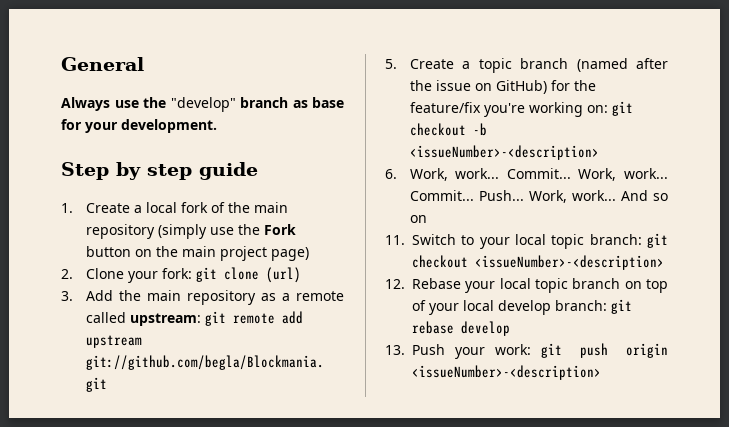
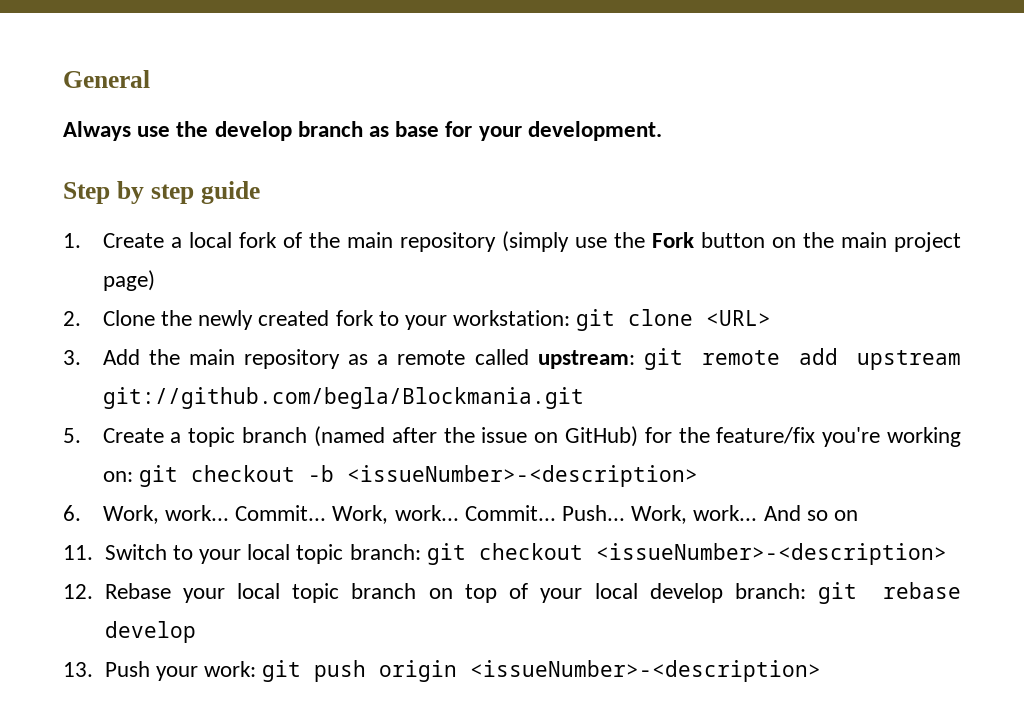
[170,97,236,112] "develop" -> [214,121,292,141] develop
[127,268,192,283] your fork: -> [160,310,571,330] the newly created fork to your workstation:
[265,267,301,283] (url) -> [706,310,772,326] <URL>

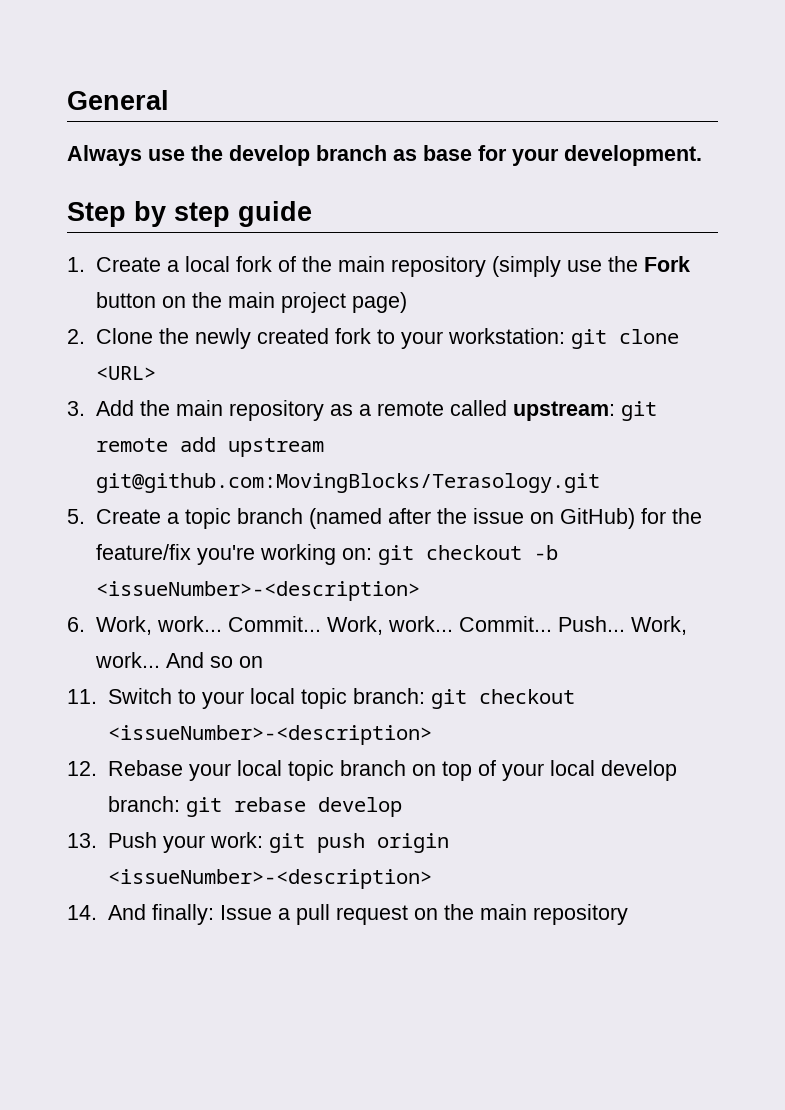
[102,387,584,409] git://github.com/begla/Blockmania.git -> [95,473,600,493] git@github.com:MovingBlocks/Terasology.git
(822, 671) none -> [67,904,628,925] // 14. And finally: Issue a pull request on the main repository

